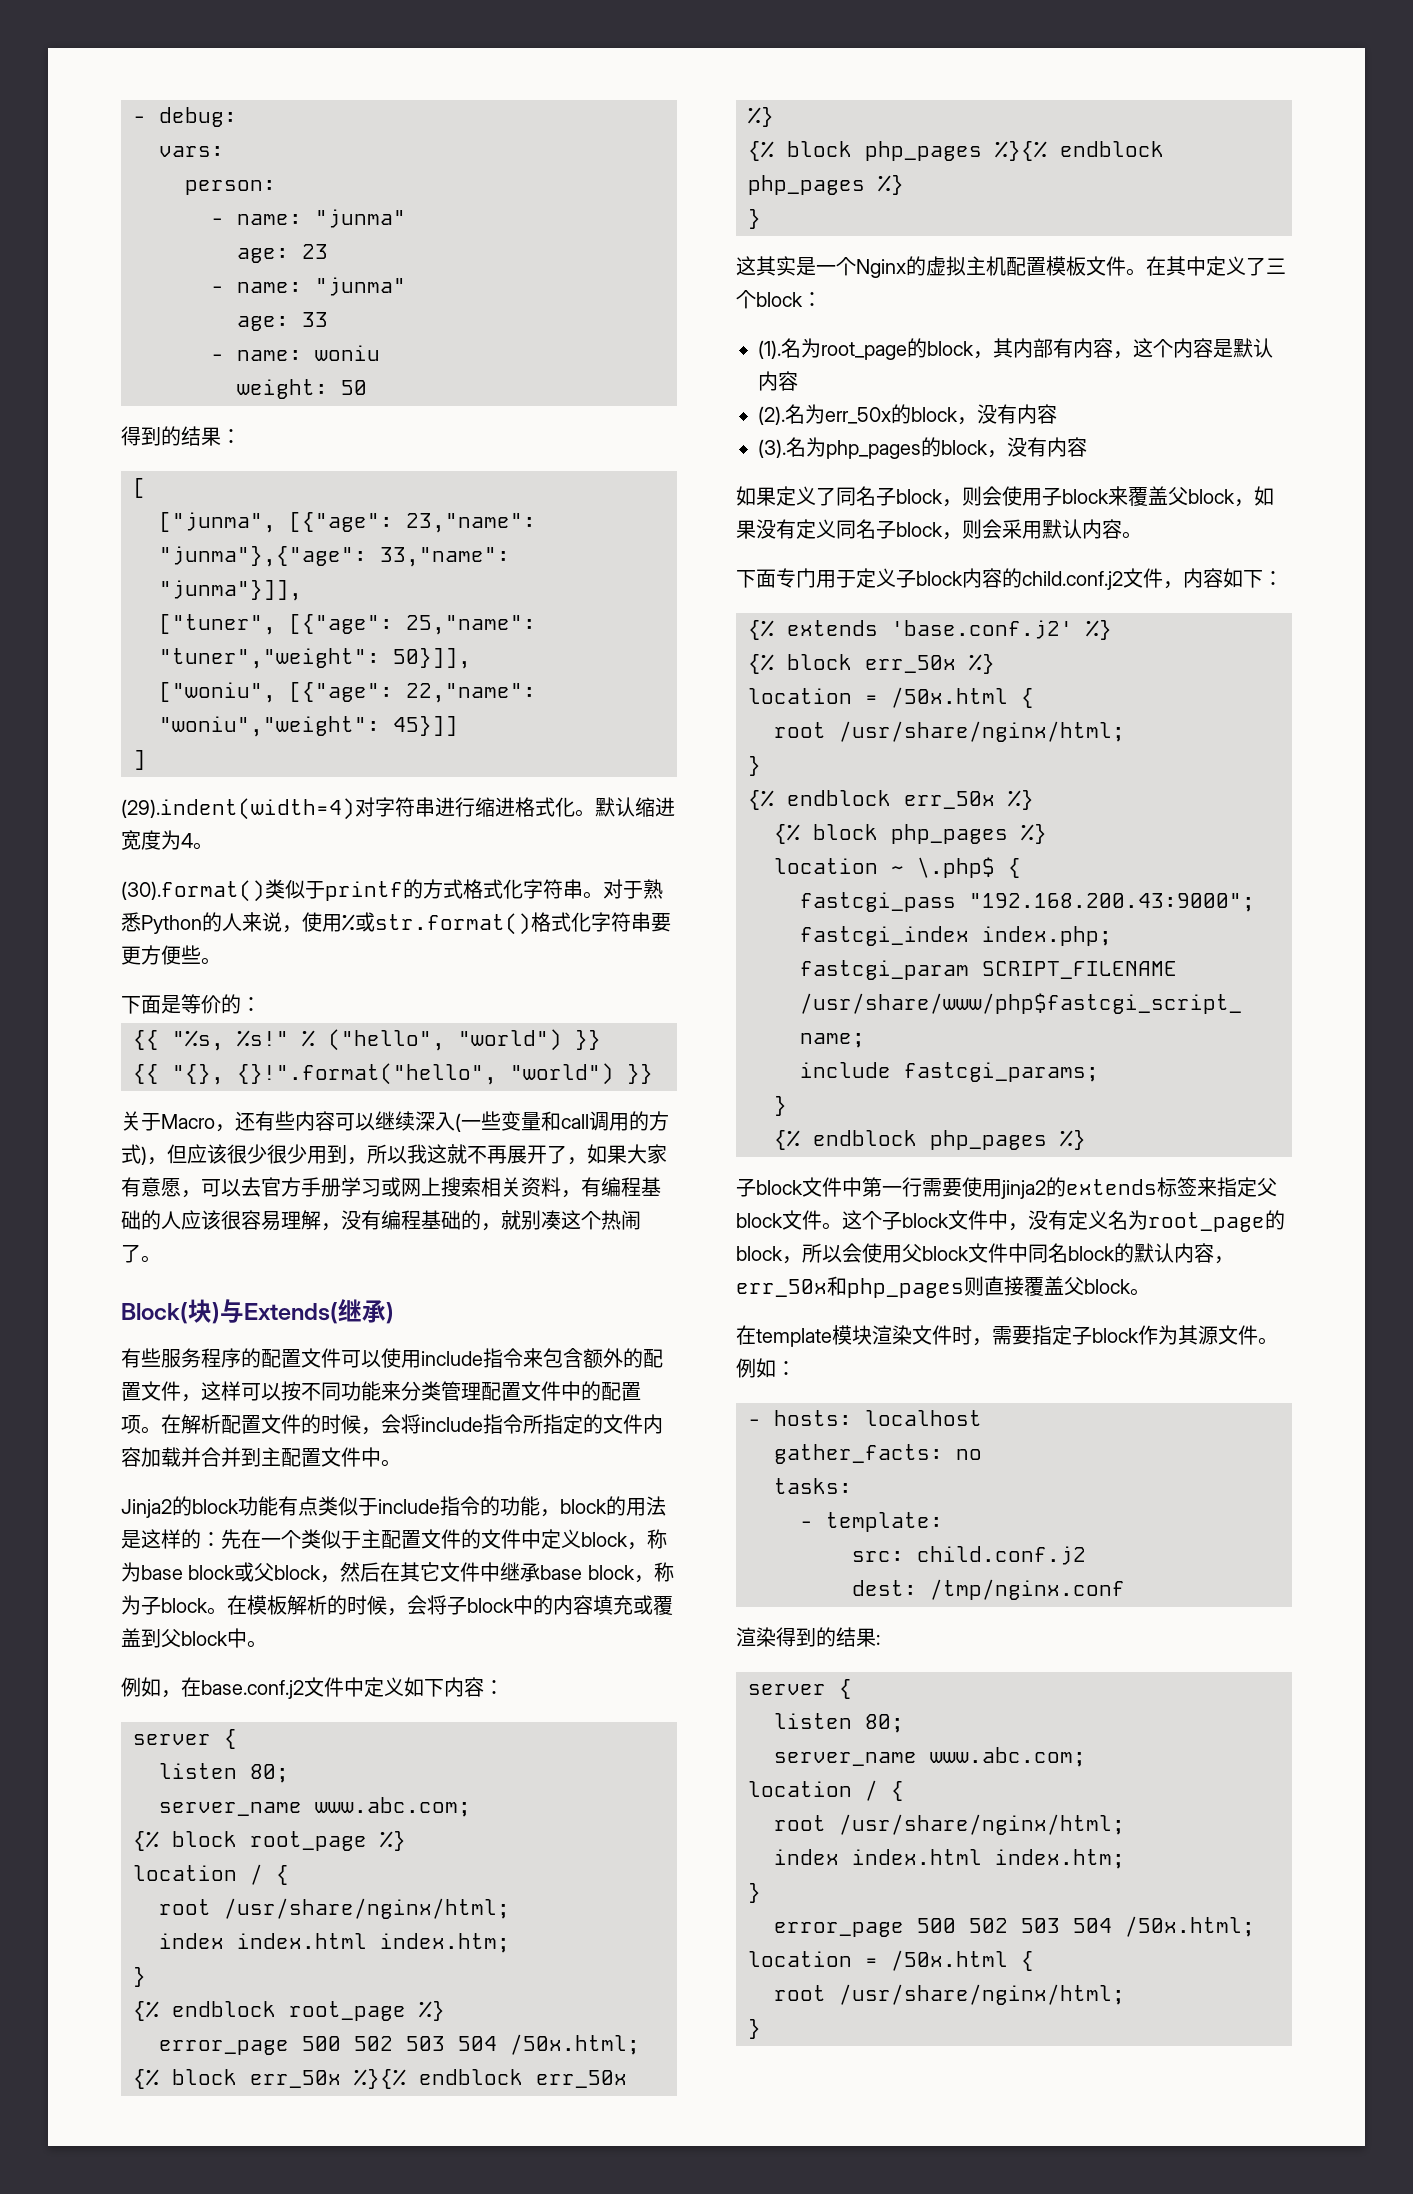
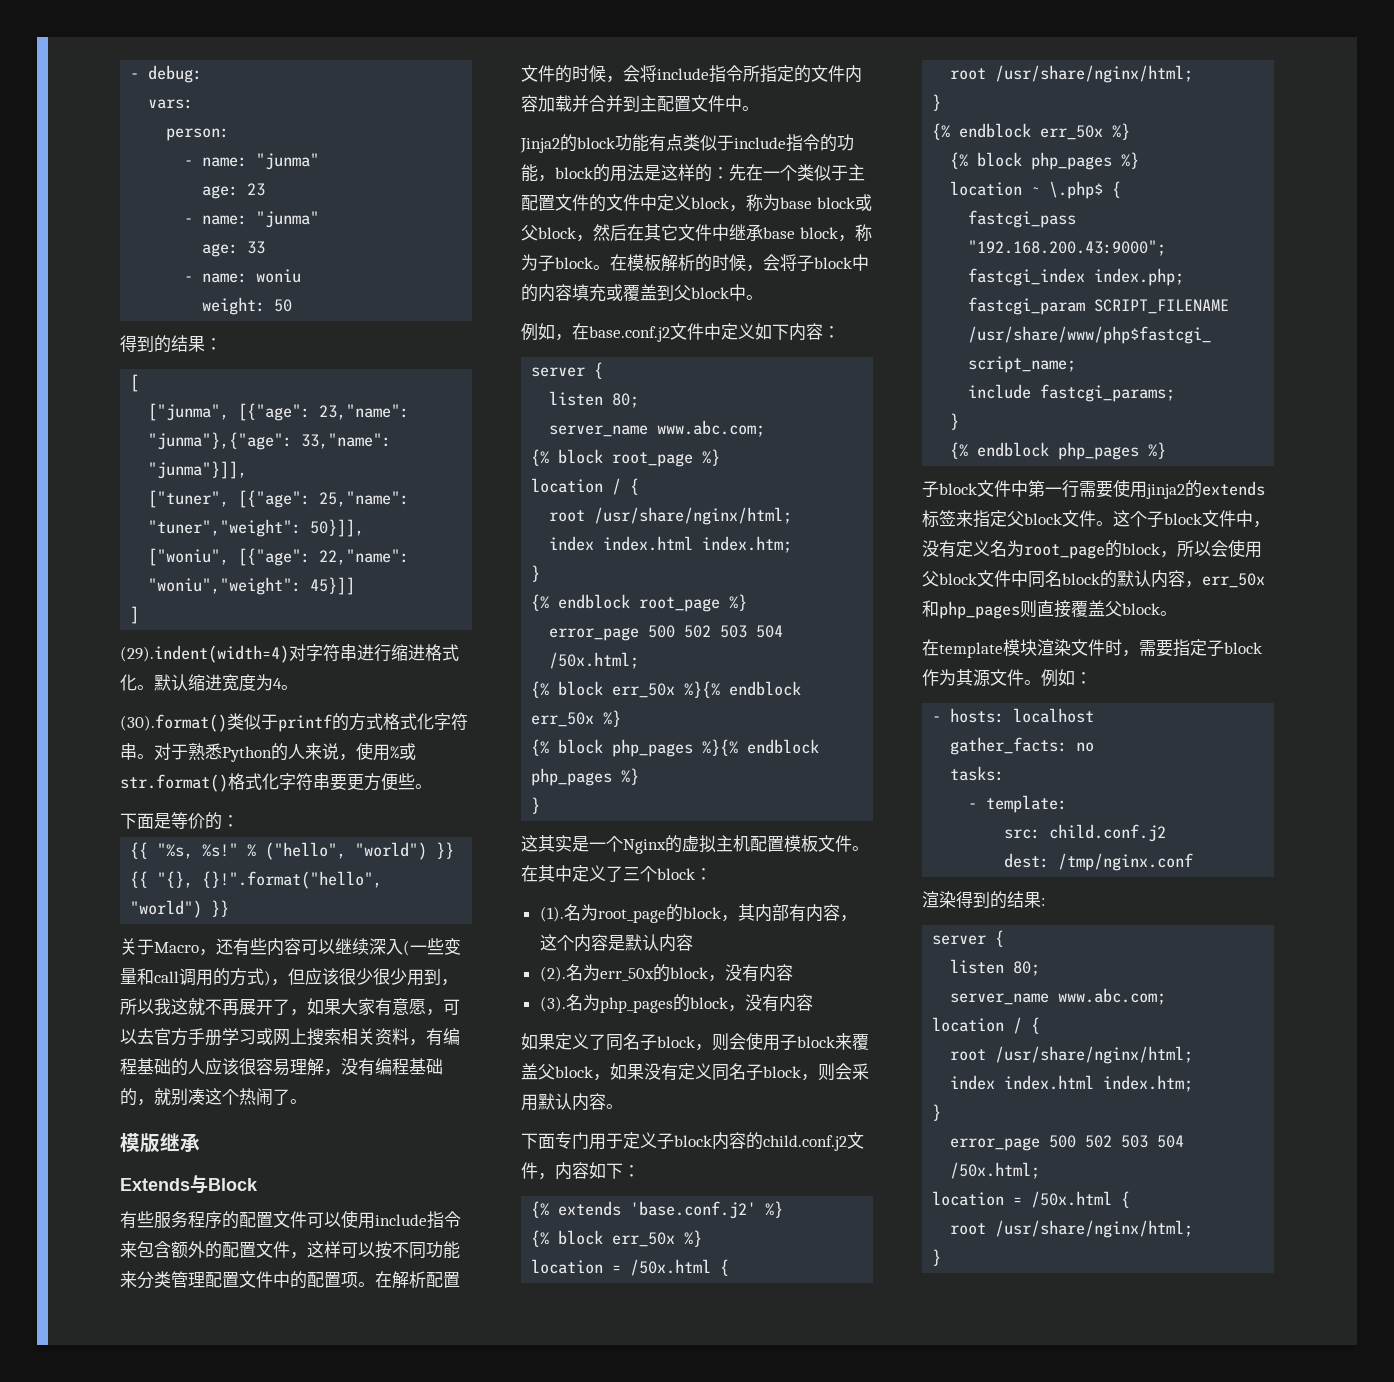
[121,1299,394,1324] Block(块)与Extends(继承) -> [120,1132,200,1153] [120,1175,258,1194] 模版继承 // Extends与Block

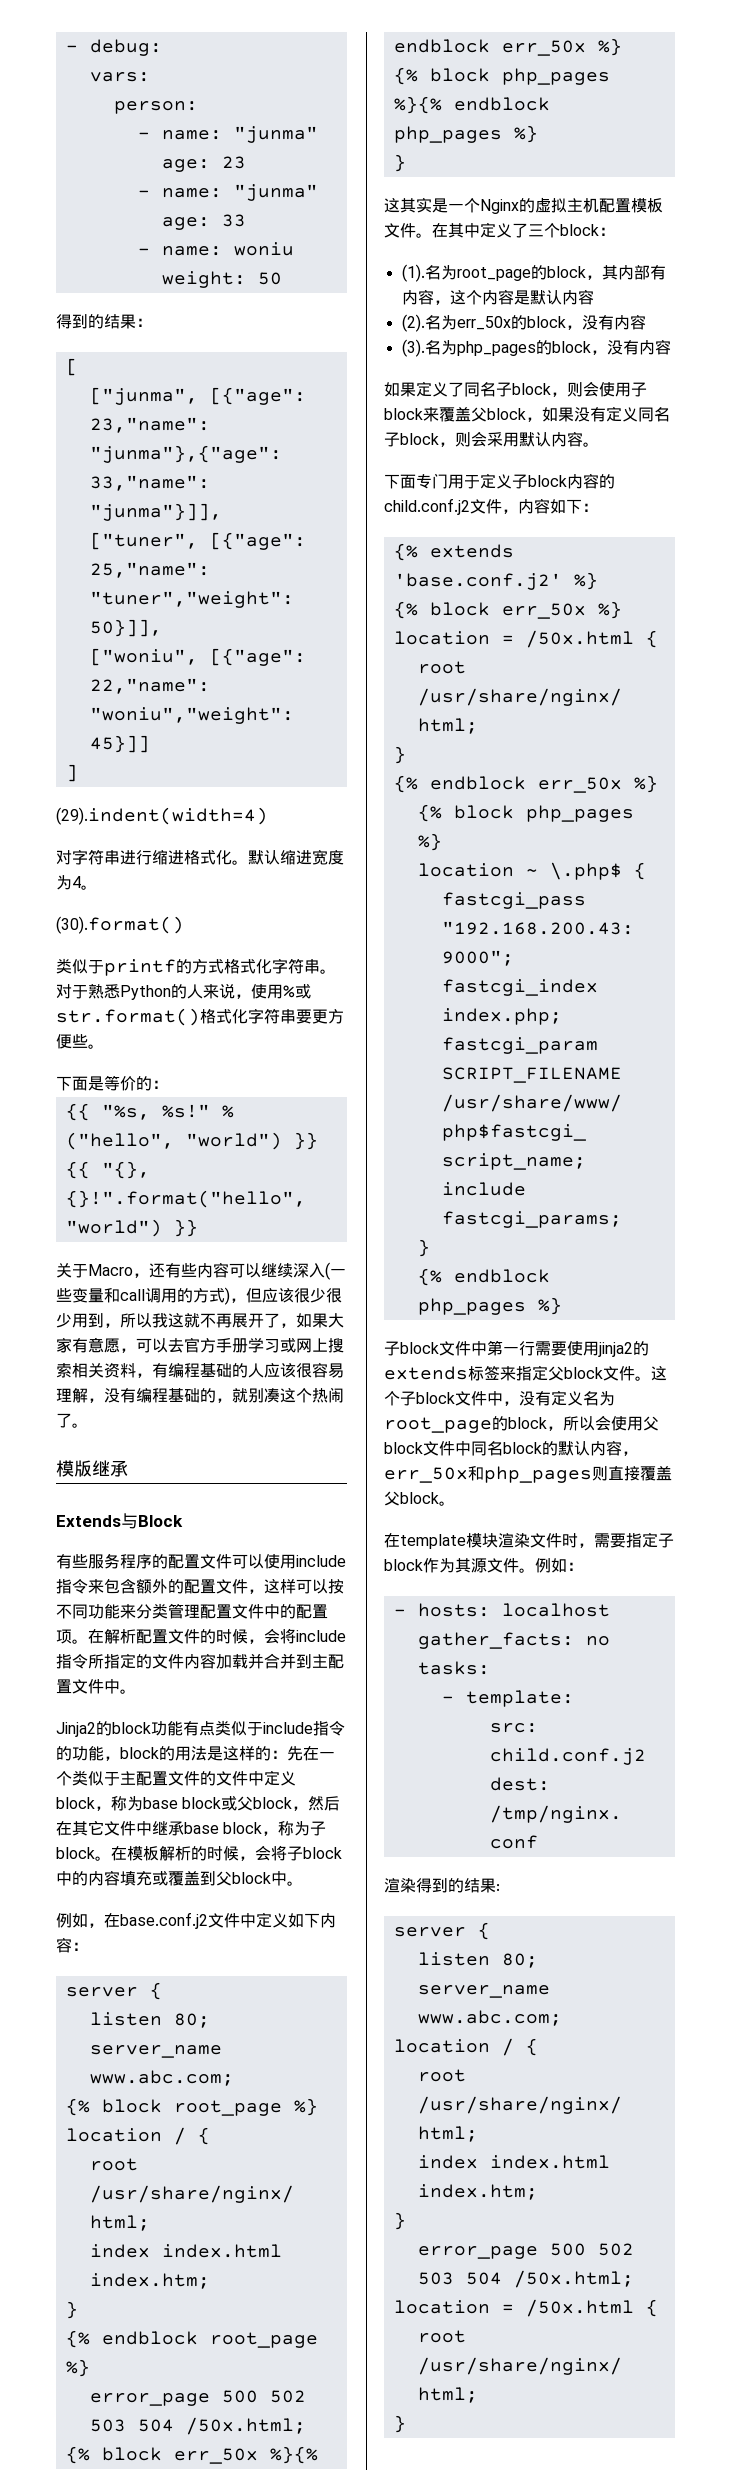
(289, 654) none -> (268, 816) //
(227, 723) none -> (184, 925) //

